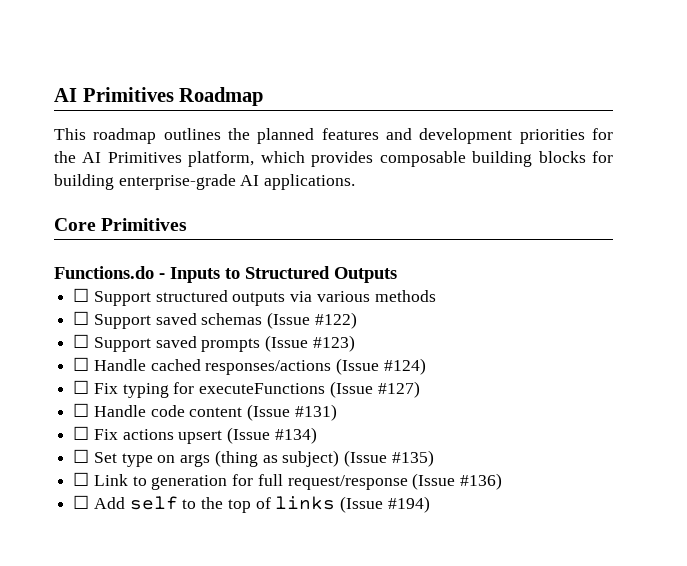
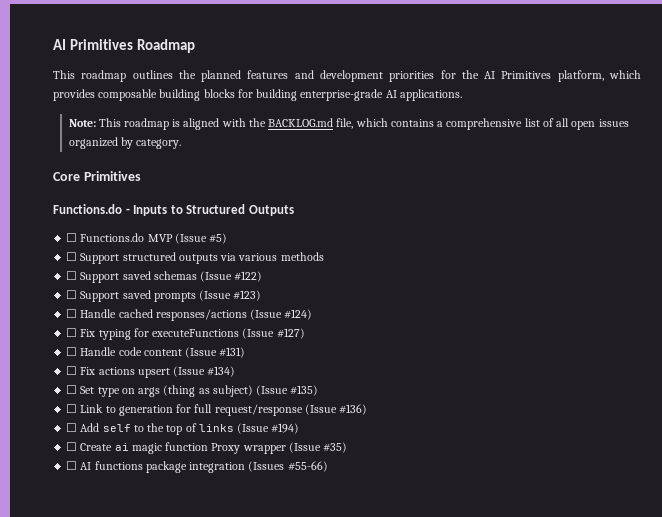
(356, 182) none -> [68,118,629,130] [68,137,182,149] // Note: This roadmap is aligned with the BACKLOG.md file, which contains a comprehensive list of all open issues organized by category.
(397, 275) none -> [66,233,228,244] // ☐ Functions.do MVP (Issue #5)
(430, 504) none -> [66,442,348,454] [66,461,328,473] // ☐ Create ai magic function Proxy wrapper (Issue #35) // ☐ AI functions package integration (Issues #55-66)

